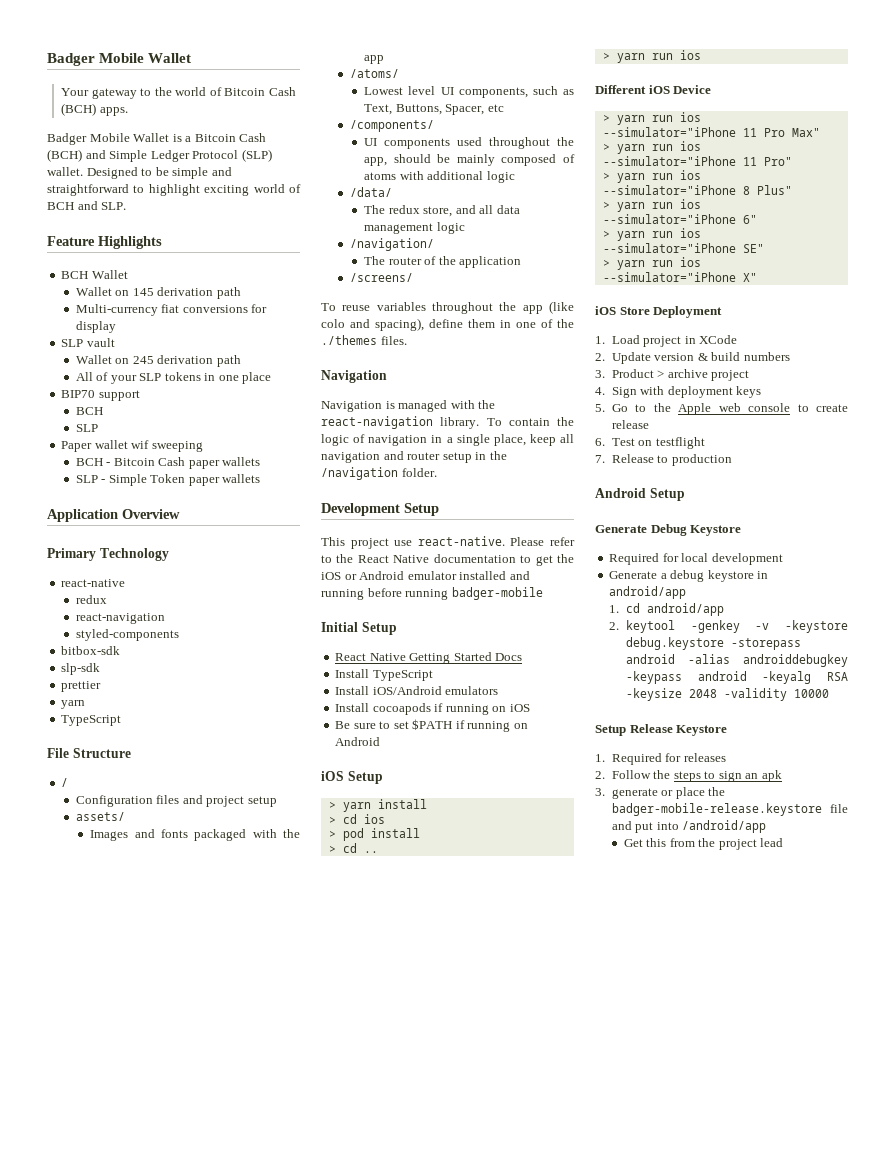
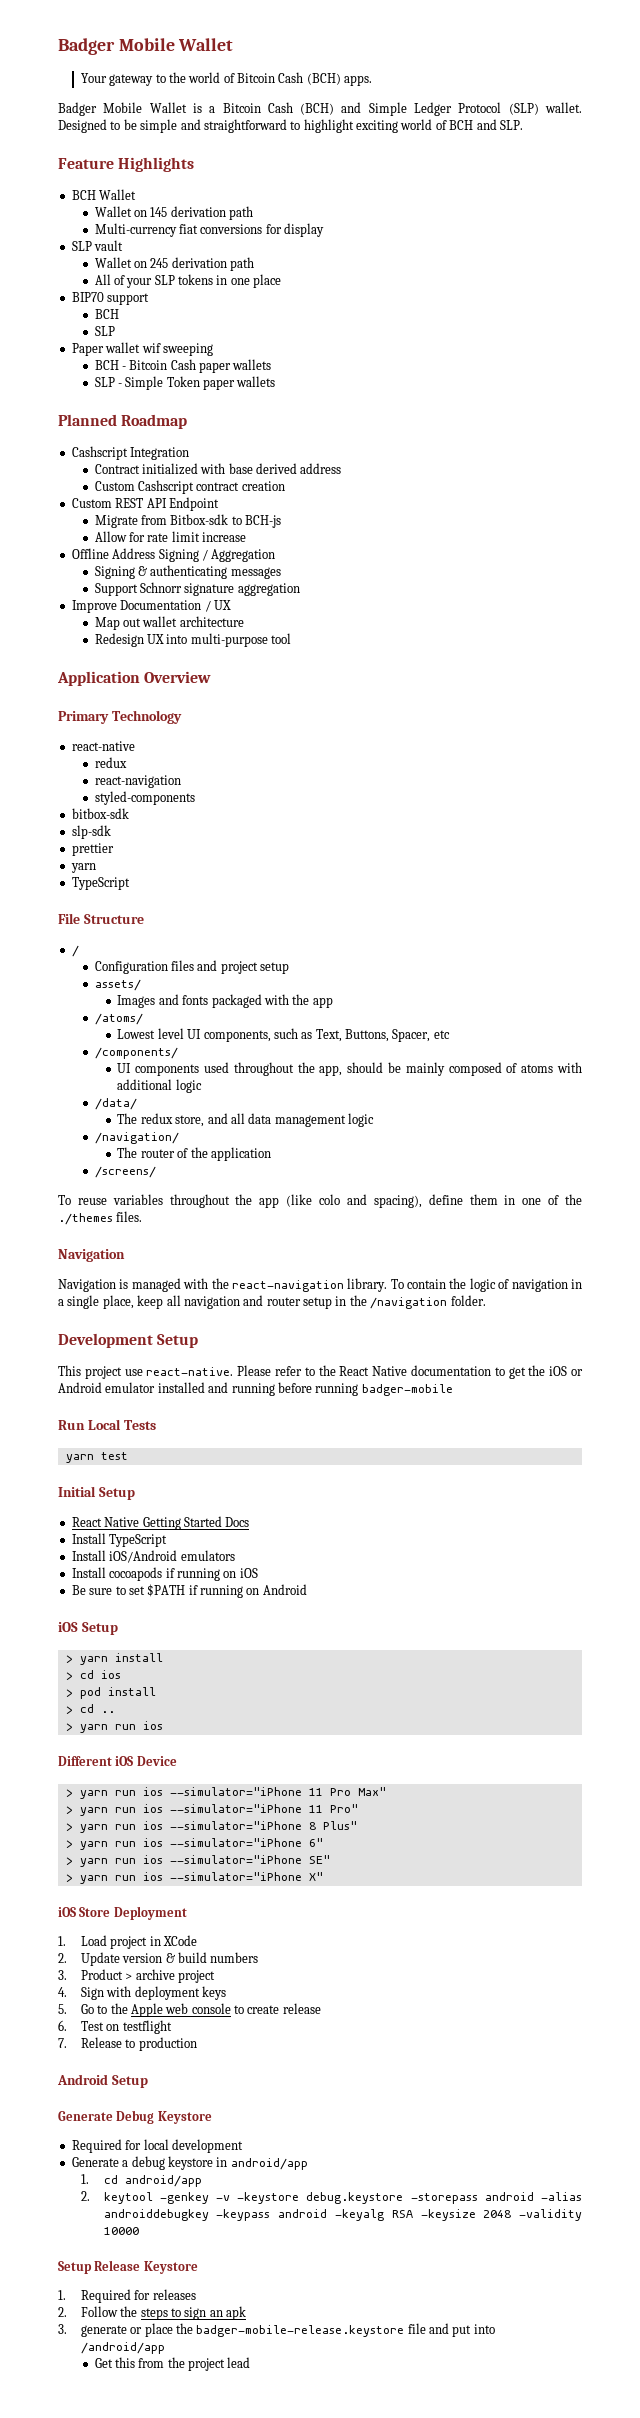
(261, 478) none -> [58,414,188,429] [71,446,190,460] [94,463,342,475] [94,480,285,494] [71,497,219,511] [94,514,282,528] [94,531,247,542] [71,548,276,562] [94,565,281,579] [94,582,300,596] [71,600,231,613] [94,616,244,630] [94,633,292,647] // Planned Roadmap // Cashscript Integration // Contract initialized with base derived address // Custom Cashscript contract creation // Custom REST API Endpoint // Migrate from Bitbox-sdk to BCH-js // Allow for rate limit increase // Offline Address Signing / Aggregation // Signing & authenticating messages // Support Schnorr signature aggregation // Improve Documentation / UX // Map out wallet architecture // Redesign UX into multi-purpose tool
(543, 593) none -> [58,1419,156,1430] [65,1452,128,1463] // Run Local Tests // yarn test

